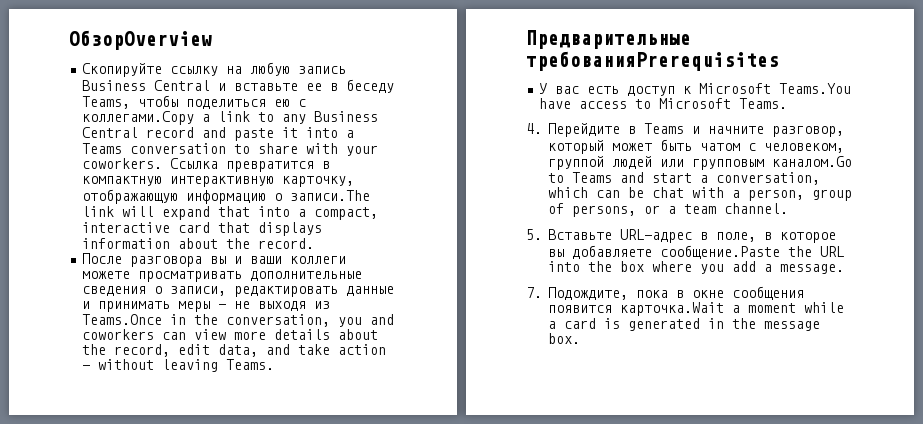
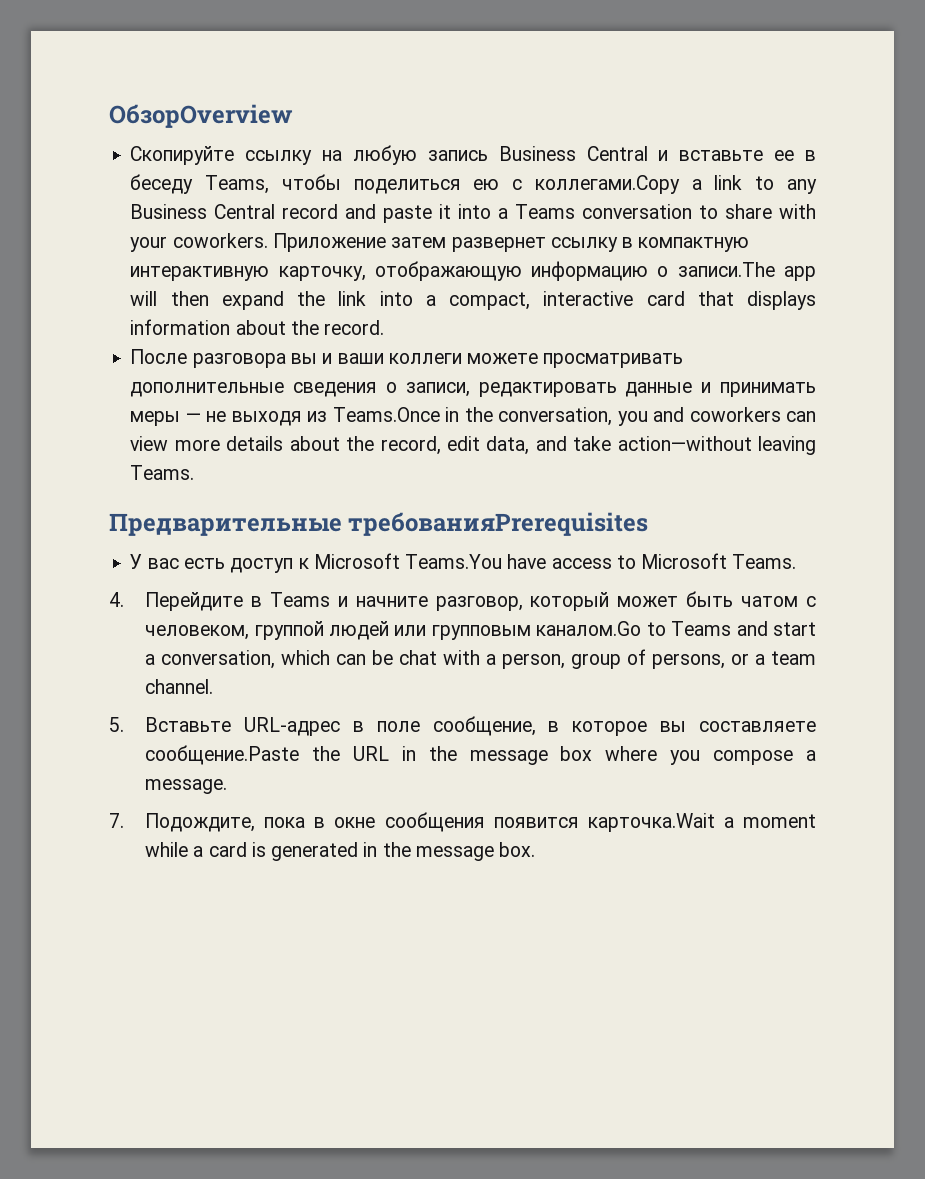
[170,158,315,172] Ссылка превратится -> [272,233,618,252] Приложение затем развернет ссылку
[82,206,251,220] link will expand that -> [783,266,816,281] [130,291,367,310] app will then expand the link
[338,344,387,355] [82,359,155,370] action - without -> [617,436,752,451] action—without
[716,232,756,242] поле, -> [376,716,536,736] поле сообщение,
[572,245,652,259] добавляете -> [699,721,817,732] составляете
[548,261,612,272] into the -> [401,746,548,765] in the message
[732,261,756,272] add -> [713,750,794,765] compose

